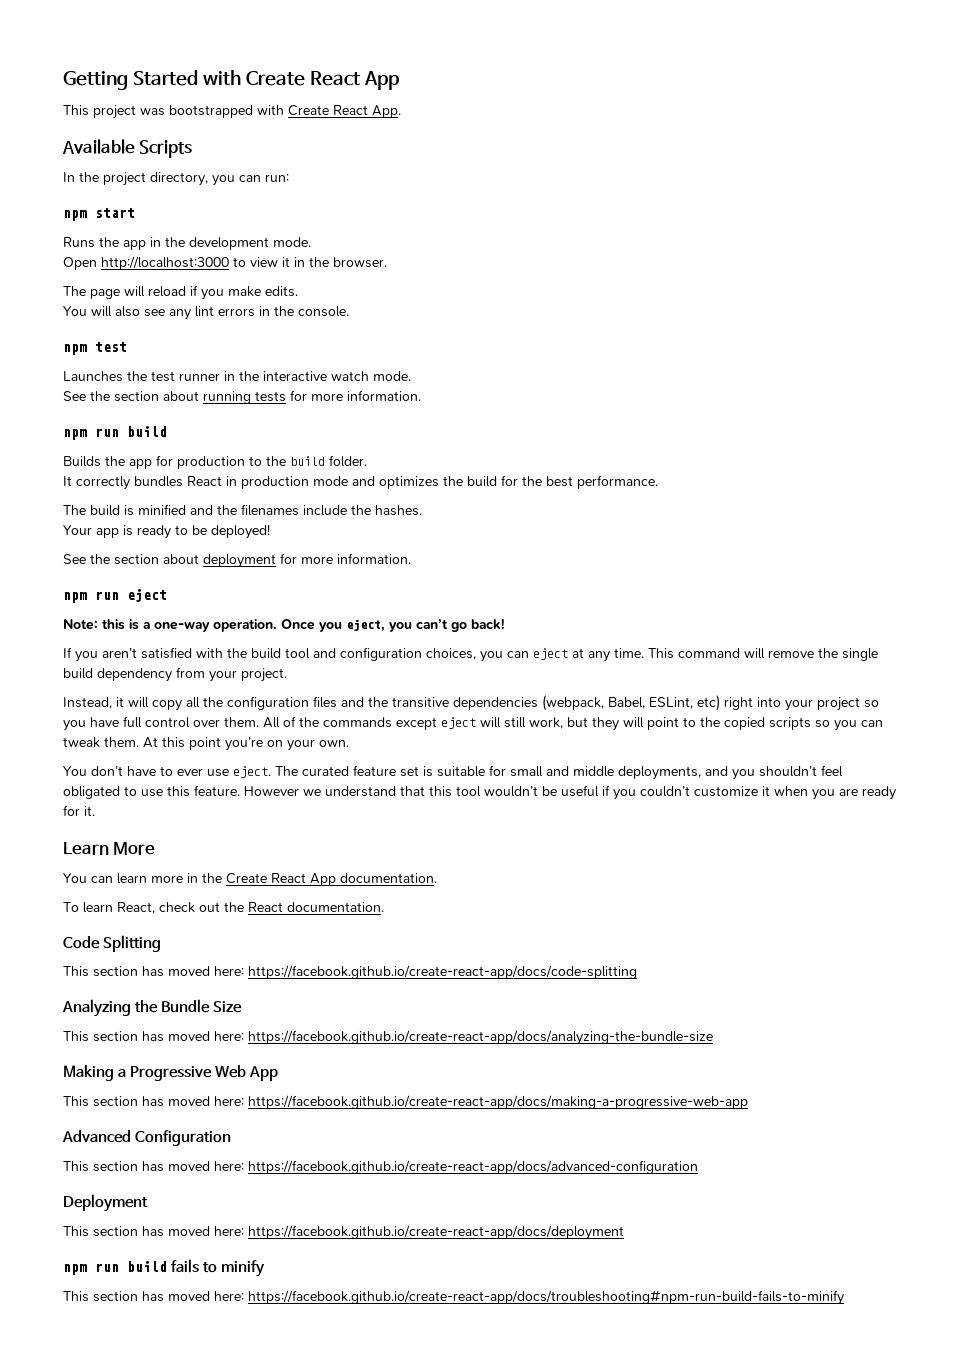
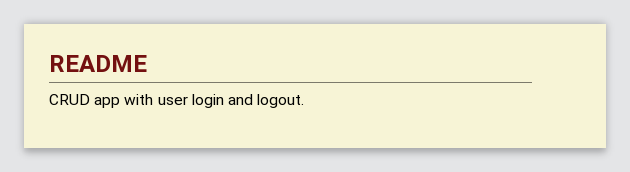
[63,70,399,90] [63,105,401,119] [62,139,193,158] [63,172,289,186] [63,208,135,221] [63,237,311,250] [63,256,387,270] [63,285,298,300] [63,306,349,320] [63,342,127,355] [63,371,411,382] [63,390,421,404] [63,426,167,440] [63,455,367,469] [63,475,658,490] [63,504,422,516] [63,524,270,539] [63,553,411,568] [63,589,167,603] [63,618,505,632] [63,647,878,662] [63,667,287,682] [63,695,879,711] [63,716,883,731] [63,737,349,751] [63,765,843,780] [63,785,896,800] [63,805,95,816] [63,842,156,855] [63,873,437,886] [63,902,384,914] [63,935,162,952] [63,965,637,979] [62,999,243,1017] [63,1030,713,1045] [63,1065,279,1081] [63,1095,748,1109] [62,1130,232,1146] [63,1160,698,1174] [63,1194,148,1212] [63,1225,624,1240] [63,1259,266,1277] [63,1290,844,1305] Getting Started with Create React App // This project was bootstrapped with Create React App. // Available Scripts // In the project directory, you can run: // npm start // Runs the app in the development mode. // Open http://localhost:3000 to view it in the browser. // The page will reload if you make edits. // You will also see any lint errors in the console. // npm test // Launches the test runner in the interactive watch mode. // See the section about running tests for more information. // npm run build // Builds the app for production to the build folder. // It correctly bundles React in production mode and optimizes the build for the best performance. // The build is minified and the filenames include the hashes. // Your app is ready to be deployed! // See the section about deployment for more information. // npm run eject // Note: this is a one-way operation. Once you eject, you can’t go back! // If you aren’t satisfied with the build tool and configuration choices, you can eject at any time. This command will remove the single build dependency from your project. // Instead, it will copy all the configuration files and the transitive dependencies (webpack, Babel, ESLint, etc) right into your project so you have full control over them. All of the commands except eject will still work, but they will point to the copied scripts so you can tweak them. At this point you’re on your own. // You don’t have to ever use eject. The curated feature set is suitable for small and middle deployments, and you shouldn’t feel obligated to use this feature. However we understand that this tool wouldn’t be useful if you couldn’t customize it when you are ready for it. // Learn More // You can learn more in the Create React App documentation. // To learn React, check out the React documentation. // Code Splitting // This section has moved here: https://facebook.github.io/create-react-app/docs/code-splitting // Analyzing the Bundle Size // This section has moved here: https://facebook.github.io/create-react-app/docs/analyzing-the-bundle-size // Making a Progressive Web App // This section has moved here: https://facebook.github.io/create-react-app/docs/making-a-progressive-web-app // Advanced Configuration // This section has moved here: https://facebook.github.io/create-react-app/docs/advanced-configuration // Deployment // This section has moved here: https://facebook.github.io/create-react-app/docs/deployment // npm run build fails to minify // This section has moved here: https://facebook.github.io/create-react-app/docs/troubleshooting#npm-run-build-fails-to-minify -> [49,55,147,72] [49,94,305,108] README // CRUD app with user login and logout.

